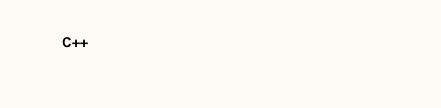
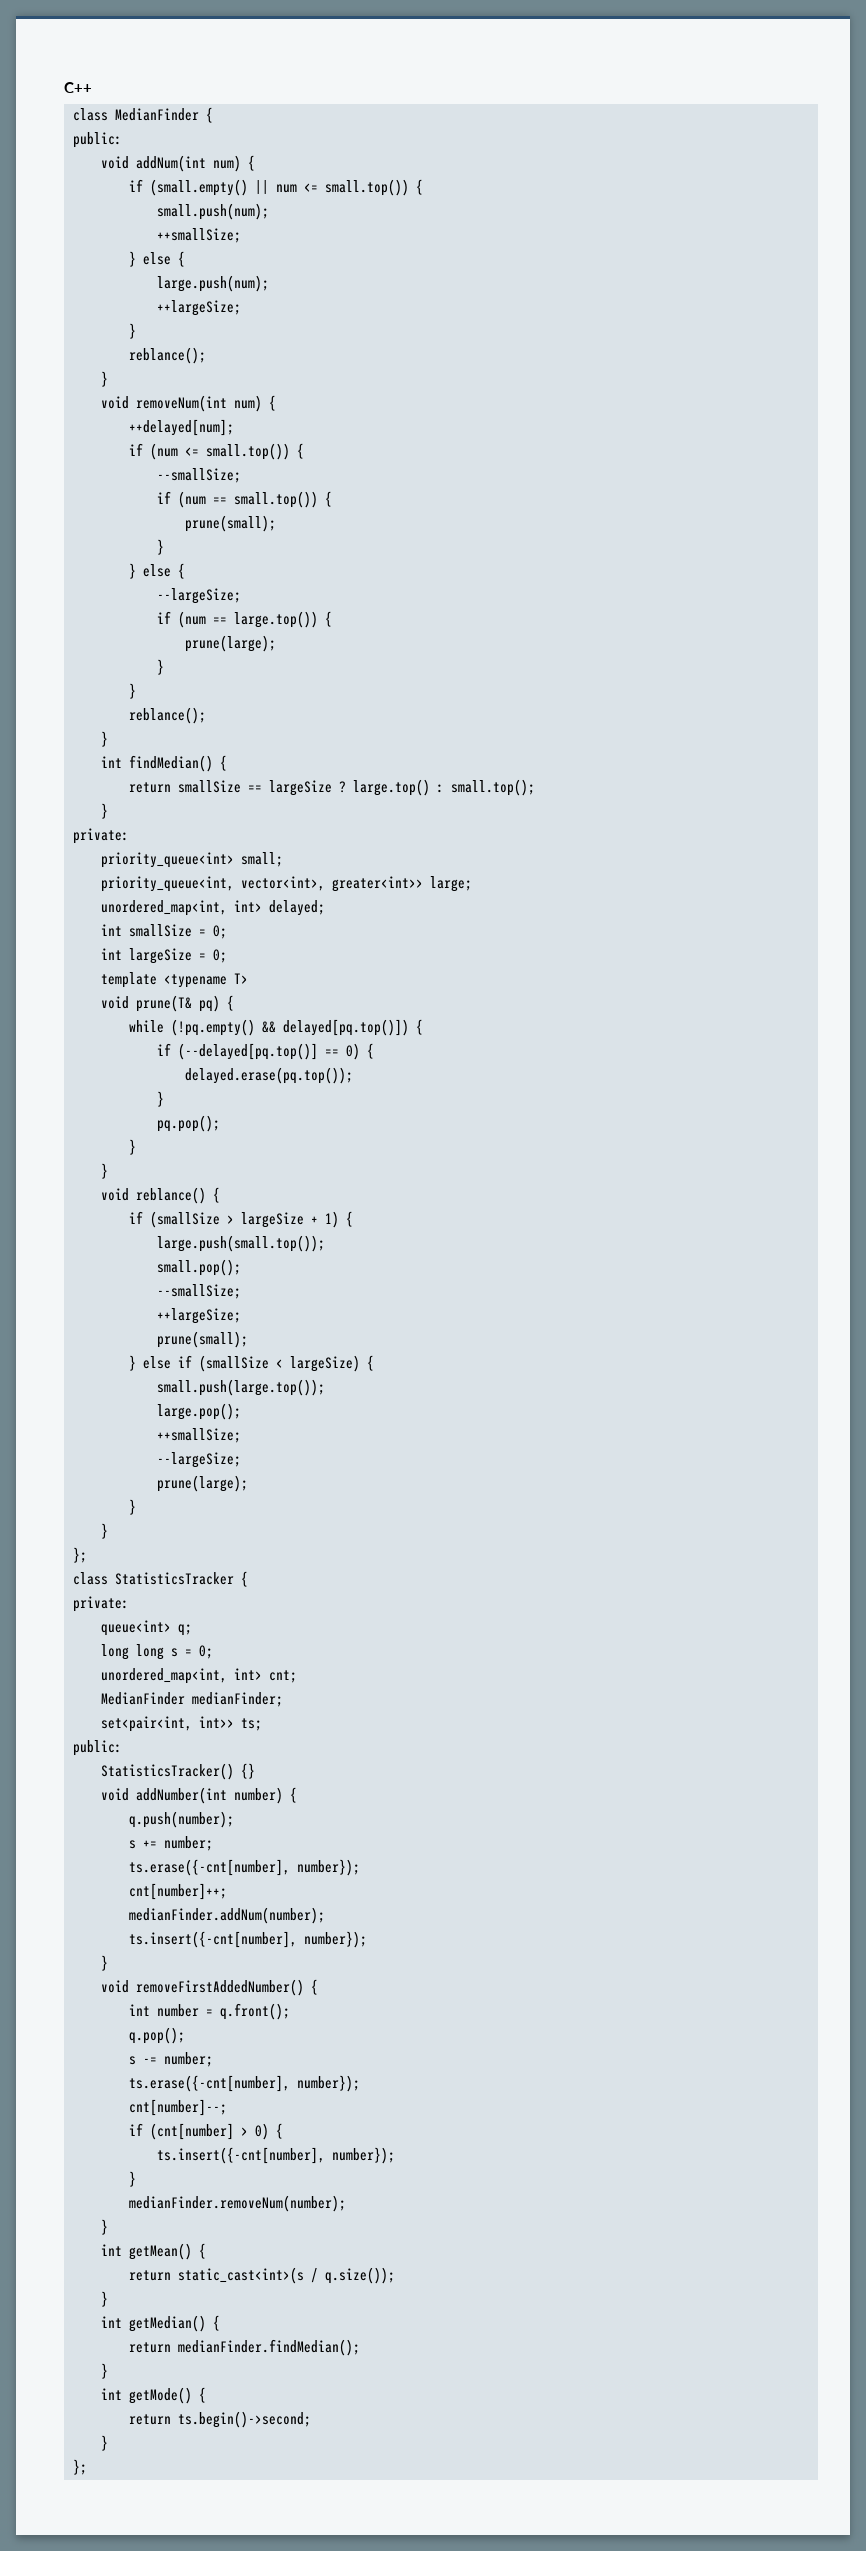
(88, 42) none -> [72,107,213,123] [72,132,122,148] [100,155,255,172] [128,179,423,196] [156,203,269,220] [156,228,241,243] [128,251,185,267] [156,275,269,292] [156,300,241,316] [128,323,136,339] [128,347,206,364] [100,371,108,387] [100,395,276,412] [128,419,234,436] [128,443,304,460] [156,468,241,483] [156,491,332,508] [184,515,276,532] [156,539,164,555] [128,563,185,579] [156,588,241,604] [156,611,332,628] [184,635,276,652] [156,659,164,675] [128,683,136,699] [128,707,206,724] [100,731,108,747] [100,755,227,772] [128,779,535,796] [100,803,108,819] [72,828,129,844] [100,852,283,868] [100,876,472,892] [100,900,325,916] [100,924,227,939] [100,948,227,964] [100,972,248,988] [100,995,234,1012] [128,1019,423,1036] [156,1043,374,1060] [184,1067,353,1084] [156,1091,164,1107] [156,1115,220,1132] [128,1139,136,1155] [100,1163,108,1179] [100,1187,220,1204] [128,1211,353,1228] [156,1235,325,1252] [156,1259,241,1276] [156,1284,241,1299] [156,1308,241,1324] [156,1331,248,1348] [128,1355,374,1372] [156,1379,325,1396] [156,1403,241,1420] [156,1428,241,1443] [156,1452,241,1468] [156,1475,248,1492] [128,1499,136,1515] [100,1523,108,1539] [72,1547,87,1563] [72,1571,248,1587] [72,1596,129,1612] [100,1620,192,1636] [100,1644,213,1660] [100,1668,297,1684] [100,1692,283,1707] [100,1716,262,1732] [72,1740,122,1756] [100,1763,255,1780] [100,1787,297,1804] [128,1811,234,1828] [128,1836,213,1851] [128,1859,360,1876] [128,1883,227,1900] [128,1907,325,1924] [128,1931,367,1948] [100,1955,108,1971] [100,1979,318,1996] [128,2003,290,2020] [128,2027,185,2044] [128,2052,213,2067] [128,2075,360,2092] [128,2099,227,2116] [128,2123,283,2140] [156,2147,395,2164] [128,2171,136,2187] [128,2195,346,2212] [100,2219,108,2235] [100,2243,206,2260] [128,2267,395,2284] [100,2291,108,2307] [100,2315,220,2332] [128,2339,360,2356] [100,2363,108,2379] [100,2387,206,2404] [128,2411,311,2428] [100,2435,108,2451] [72,2459,87,2475] // class MedianFinder { // public: // void addNum(int num) { // if (small.empty() || num <= small.top()) { // small.push(num); // ++smallSize; // } else { // large.push(num); // ++largeSize; // } // reblance(); // } // void removeNum(int num) { // ++delayed[num]; // if (num <= small.top()) { // --smallSize; // if (num == small.top()) { // prune(small); // } // } else { // --largeSize; // if (num == large.top()) { // prune(large); // } // } // reblance(); // } // int findMedian() { // return smallSize == largeSize ? large.top() : small.top(); // } // private: // priority_queue<int> small; // priority_queue<int, vector<int>, greater<int>> large; // unordered_map<int, int> delayed; // int smallSize = 0; // int largeSize = 0; // template <typename T> // void prune(T& pq) { // while (!pq.empty() && delayed[pq.top()]) { // if (--delayed[pq.top()] == 0) { // delayed.erase(pq.top()); // } // pq.pop(); // } // } // void reblance() { // if (smallSize > largeSize + 1) { // large.push(small.top()); // small.pop(); // --smallSize; // ++largeSize; // prune(small); // } else if (smallSize < largeSize) { // small.push(large.top()); // large.pop(); // ++smallSize; // --largeSize; // prune(large); // } // } // }; // class StatisticsTracker { // private: // queue<int> q; // long long s = 0; // unordered_map<int, int> cnt; // MedianFinder medianFinder; // set<pair<int, int>> ts; // public: // StatisticsTracker() {} // void addNumber(int number) { // q.push(number); // s += number; // ts.erase({-cnt[number], number}); // cnt[number]++; // medianFinder.addNum(number); // ts.insert({-cnt[number], number}); // } // void removeFirstAddedNumber() { // int number = q.front(); // q.pop(); // s -= number; // ts.erase({-cnt[number], number}); // cnt[number]--; // if (cnt[number] > 0) { // ts.insert({-cnt[number], number}); // } // medianFinder.removeNum(number); // } // int getMean() { // return static_cast<int>(s / q.size()); // } // int getMedian() { // return medianFinder.findMedian(); // } // int getMode() { // return ts.begin()->second; // } // };

